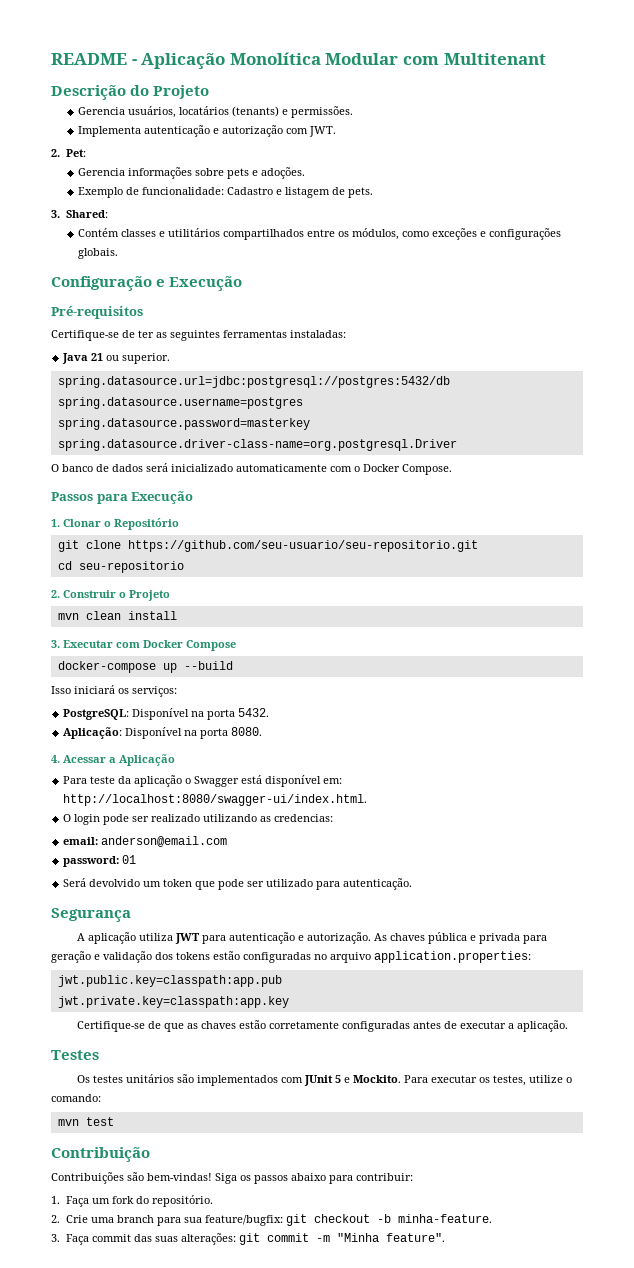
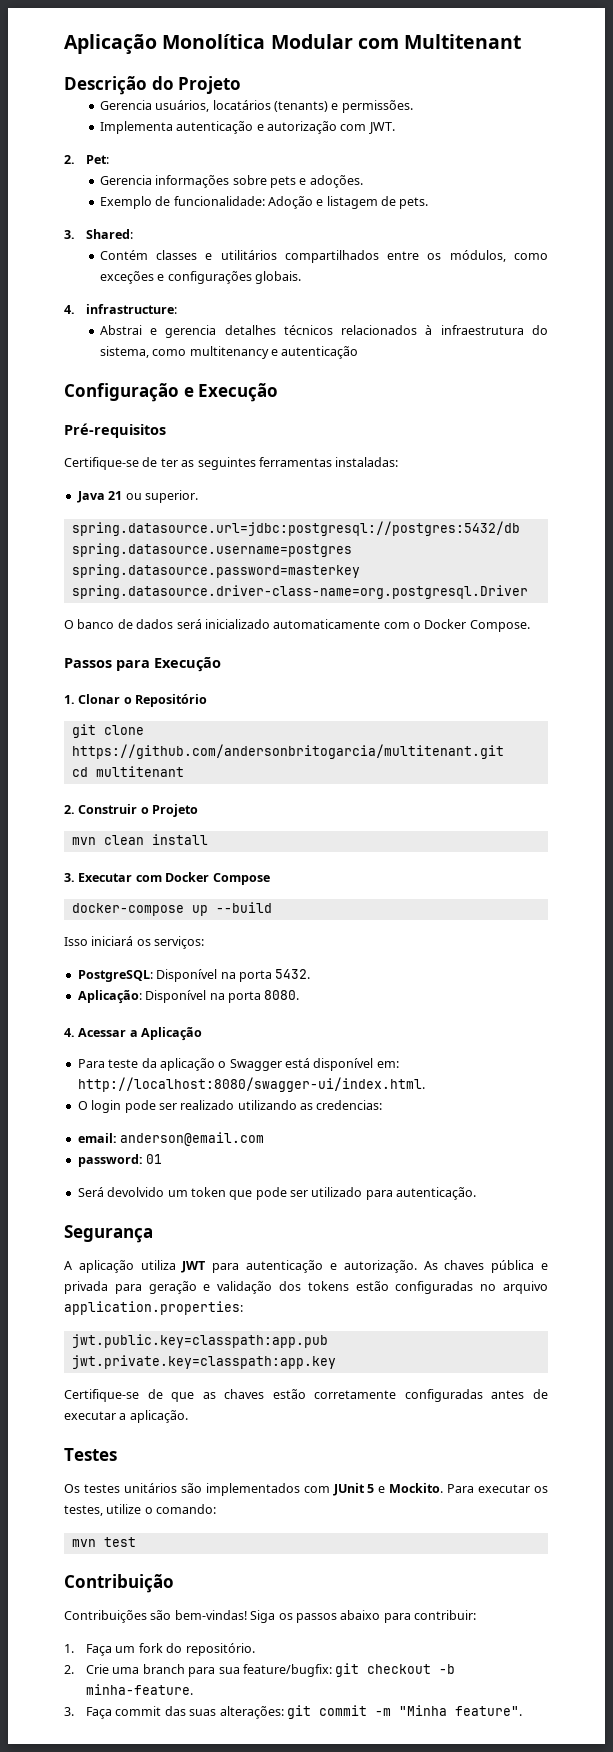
[51,53,137,65] README - -> (64, 44) none
[227,187,274,195] Cadastro -> [267,196,313,209] Adoção
(119, 253) none -> [64,304,178,314] [99,325,548,338] [99,346,359,359] // 4. infrastructure: // Abstrai e gerencia detalhes técnicos relacionados à infraestrutura do sistema, como multitenancy e autenticação
[127,540,478,552] https://github.com/seu-usuario/seu-repositorio.git -> [71,744,504,759] https://github.com/andersonbritogarcia/multitenant.git
[78,561,184,573] seu-repositorio -> [95,766,184,777] multitenant

